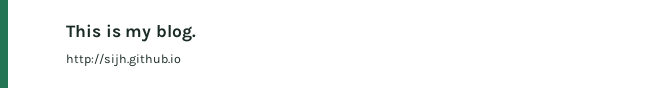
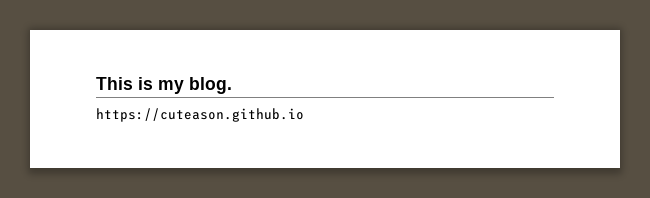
[66,53,181,67] http://sijh.github.io -> [96,108,304,122] https://cuteason.github.io

